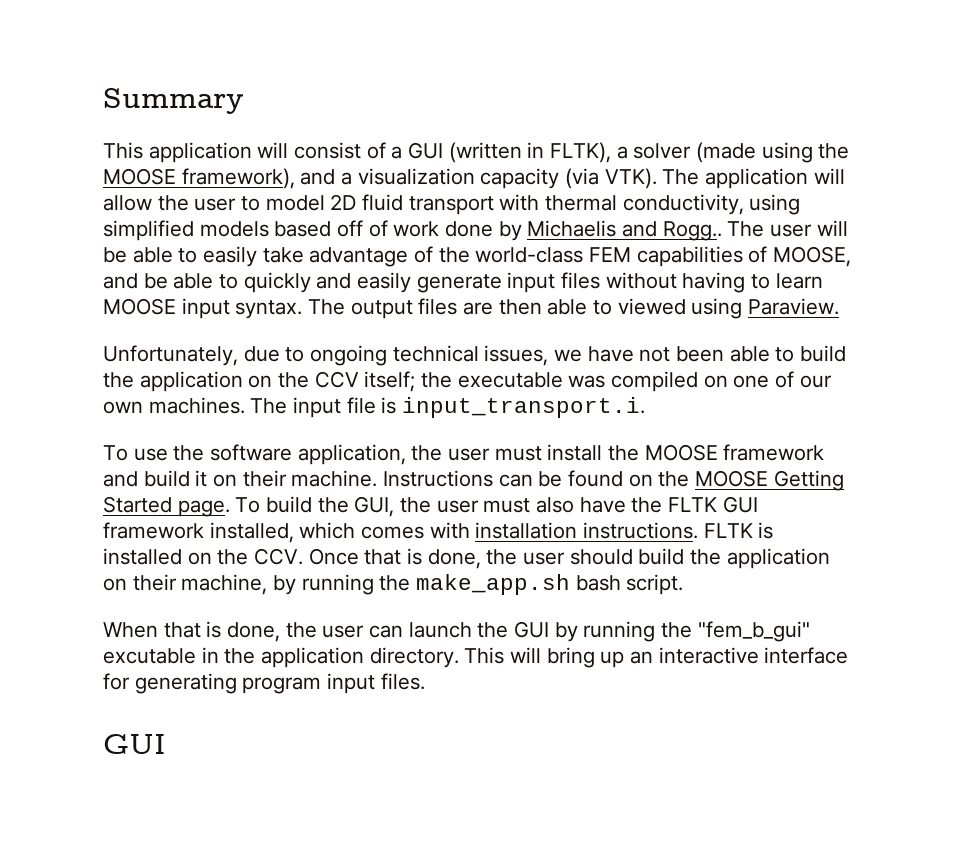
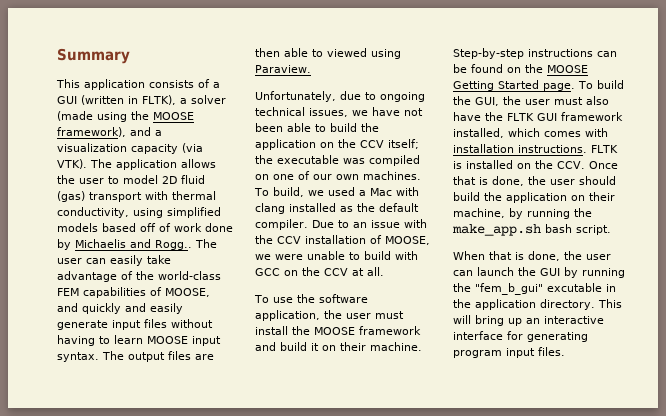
[257,142,362,159] will consist -> [149,80,194,88] consists
[813,168,845,184] [103,195,152,211] will allow -> [181,159,216,168] allows
(404, 202) none -> [57,191,85,202] (gas)
[816,220,848,236] [103,247,198,263] will be able to -> [86,258,106,264] can
[143,273,239,289] be able to -> (78, 307) none
[250,397,646,418] The input file is input_transport.i. -> [254,187,419,197] [255,203,419,214] [255,219,427,230] [255,235,430,245] [255,251,418,260] [255,267,384,276] To build, we used a Mac with clang installed as the default compiler. Due to an issue with the CCV installation of MOOSE, we were unable to build with GCC on the CCV at all.
[383,470,494,487] Instructions -> [453,48,593,59] Step-by-step instructions
[103,734,166,754] // GUI -> (565, 351) none

